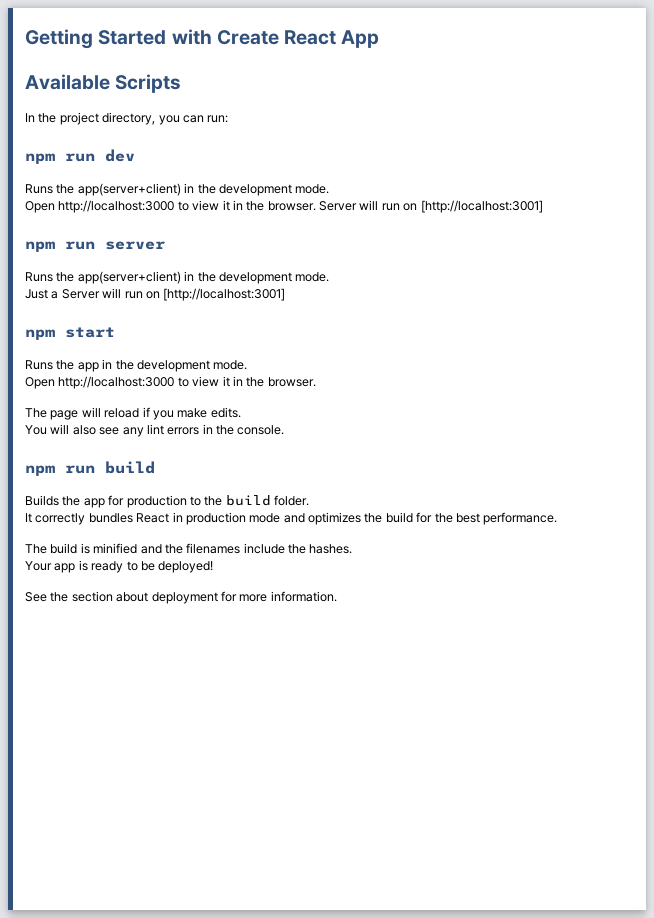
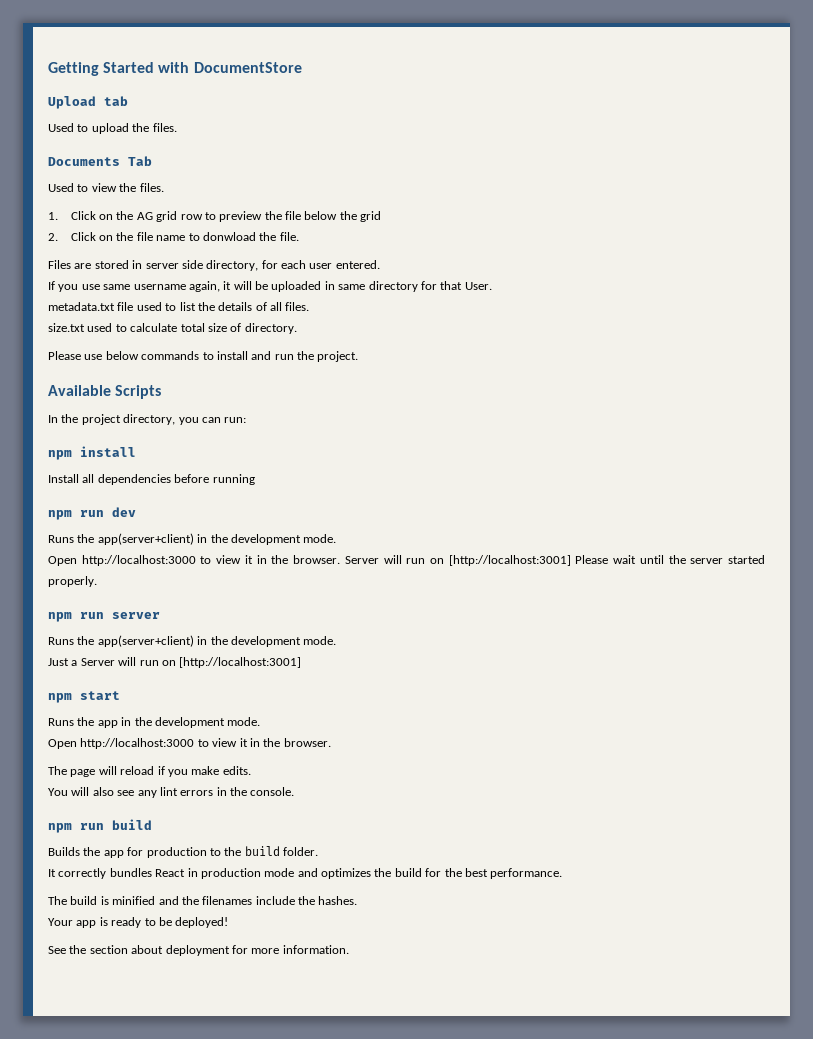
[216,30,380,48] Create React App -> [193,62,302,73] [48,96,128,109] [48,123,177,134] [48,156,152,166] [48,183,164,192] [48,211,382,222] [48,232,299,241] [48,260,380,271] [48,281,492,292] [48,302,310,311] [48,323,297,334] [48,351,359,362] DocumentStore // Upload tab // Used to upload the files. // Documents Tab // Used to view the files. // 1. Click on the AG grid row to preview the file below the grid // 2. Click on the file name to donwload the file. // Files are stored in server side directory, for each user entered. // If you use same username again, it will be uploaded in same directory for that User. // metadata.txt file used to list the details of all files. // size.txt used to calculate total size of directory. // Please use below commands to install and run the project.
(229, 119) none -> [48,446,136,460] [48,474,255,485] // npm install // Install all dependencies before running
(543, 206) none -> [575,555,765,564] [48,576,97,587] Please wait until the server started properly.

